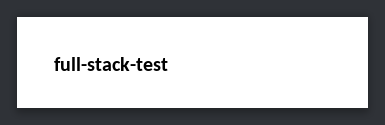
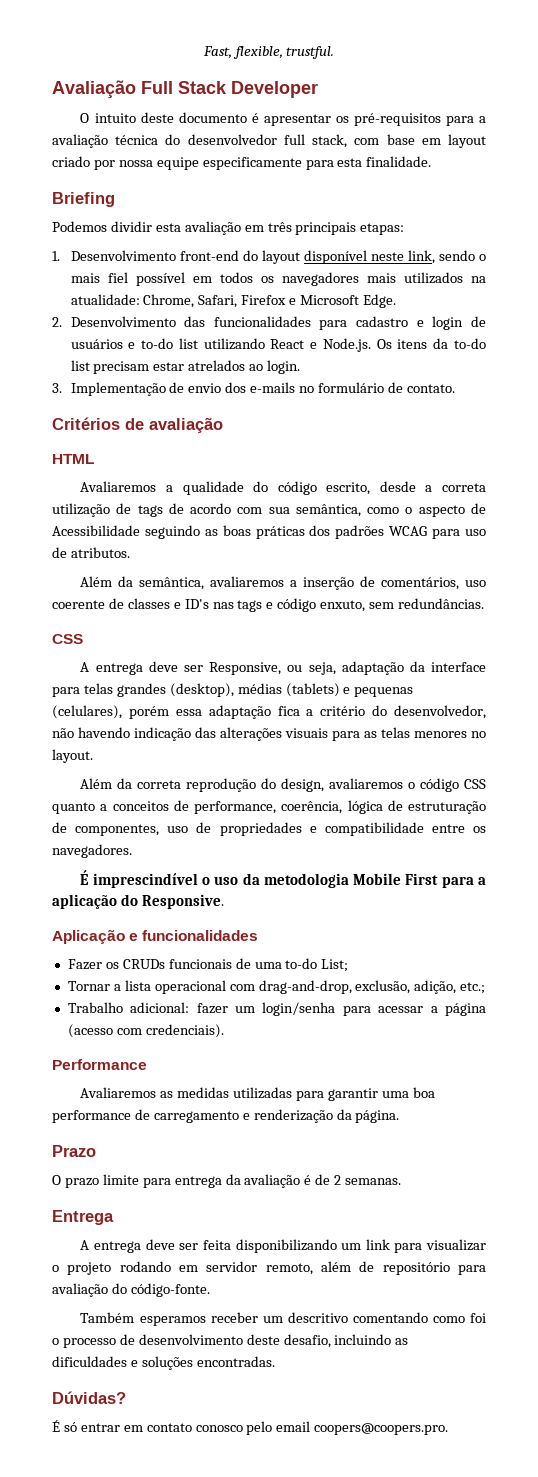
[54,57,168,71] full-stack-test -> [202,46,335,59] [52,80,318,99] [80,112,486,126] [52,134,487,148] [52,156,432,170] [52,192,115,207] [52,221,405,235] [52,250,487,264] [70,272,487,286] [70,294,397,308] [52,316,486,330] [70,338,487,352] [70,360,301,374] [52,382,455,396] [52,417,223,433] [52,454,94,464] [80,481,486,495] [52,503,486,517] [52,525,487,539] [52,547,130,558] [80,576,486,590] [52,598,485,612] [52,634,83,644] [80,661,487,675] [52,683,414,697] [52,705,486,719] [52,727,486,741] [52,749,93,763] [80,778,486,792] [52,800,486,814] [52,822,486,836] [52,844,132,858] [80,870,486,888] [52,894,224,909] [52,929,259,944] [67,958,349,972] [67,980,486,994] [67,1002,487,1016] [67,1024,224,1038] [52,1059,147,1070] [80,1087,435,1101] [52,1109,400,1123] [52,1145,96,1157] [52,1174,402,1188] [52,1210,114,1225] [80,1239,487,1253] [52,1261,486,1275] [52,1283,210,1297] [80,1312,486,1326] [52,1334,409,1348] [52,1356,275,1370] [52,1391,126,1404] [52,1420,449,1435] Fast, flexible, trustful. // Avaliação Full Stack Developer // O intuito deste documento é apresentar os pré-requisitos para a avaliação técnica do desenvolvedor full stack, com base em layout criado por nossa equipe especificamente para esta finalidade. // Briefing // Podemos dividir esta avaliação em três principais etapas: // 1. Desenvolvimento front-end do layout disponível neste link, sendo o mais fiel possível em todos os navegadores mais utilizados na atualidade: Chrome, Safari, Firefox e Microsoft Edge. // 2. Desenvolvimento das funcionalidades para cadastro e login de usuários e to-do list utilizando React e Node.js. Os itens da to-do list precisam estar atrelados ao login. // 3. Implementação de envio dos e-mails no formulário de contato. // Critérios de avaliação // HTML // Avaliaremos a qualidade do código escrito, desde a correta utilização de tags de acordo com sua semântica, como o aspecto de Acessibilidade seguindo as boas práticas dos padrões WCAG para uso de atributos. // Além da semântica, avaliaremos a inserção de comentários, uso coerente de classes e ID's nas tags e código enxuto, sem redundâncias. // CSS // A entrega deve ser Responsive, ou seja, adaptação da interface para telas grandes (desktop), médias (tablets) e pequenas (celulares), porém essa adaptação fica a critério do desenvolvedor, não havendo indicação das alterações visuais para as telas menores no layout. // Além da correta reprodução do design, avaliaremos o código CSS quanto a conceitos de performance, coerência, lógica de estruturação de componentes, uso de propriedades e compatibilidade entre os navegadores. // É imprescindível o uso da metodologia Mobile First para a aplicação do Responsive. // Aplicação e funcionalidades // Fazer os CRUDs funcionais de uma to-do List; // Tornar a lista operacional com drag-and-drop, exclusão, adição, etc.; // Trabalho adicional: fazer um login/senha para acessar a página (acesso com credenciais). // Performance // Avaliaremos as medidas utilizadas para garantir uma boa performance de carregamento e renderização da página. // Prazo // O prazo limite para entrega da avaliação é de 2 semanas. // Entrega // A entrega deve ser feita disponibilizando um link para visualizar o projeto rodando em servidor remoto, além de repositório para avaliação do código-fonte. // Também esperamos receber um descritivo comentando como foi o processo de desenvolvimento deste desafio, incluindo as dificuldades e soluções encontradas. // Dúvidas? // É só entrar em contato conosco pelo email coopers@coopers.pro.

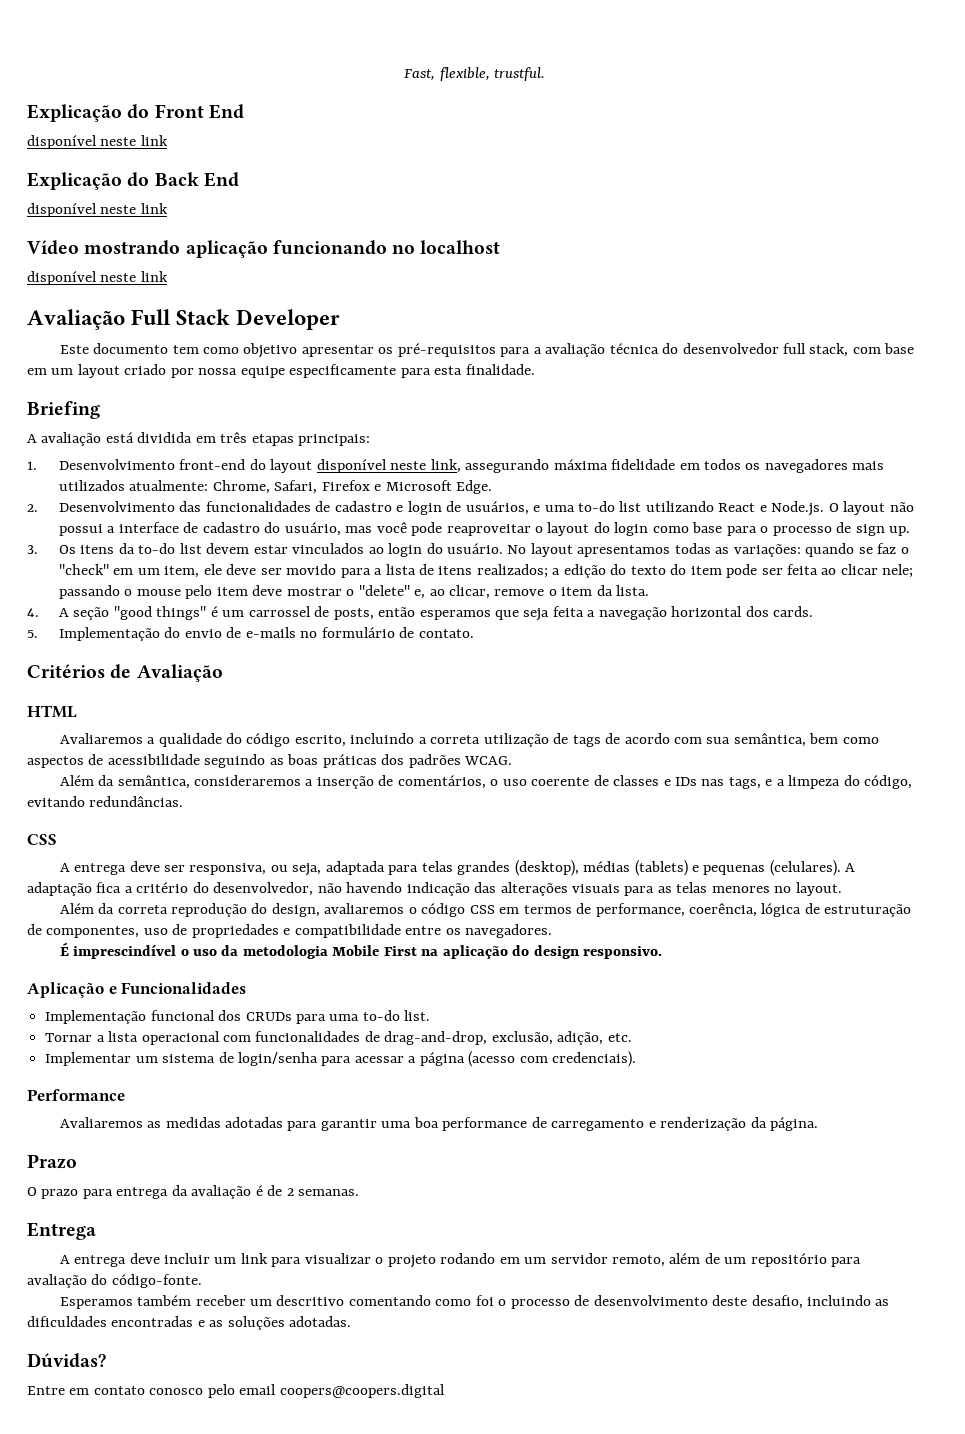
(335, 52) none -> [27,104,244,122] [27,135,168,149] [27,172,239,190] [27,203,168,217] [27,240,501,258] [27,271,168,285] // Explicação do Front End // disponível neste link // Explicação do Back End // disponível neste link // Vídeo mostrando aplicação funcionando no localhost // disponível neste link
[80,112,259,123] O intuito deste documento é -> [59,343,298,358] Este documento tem como objetivo
(441, 141) none -> [51,368,74,375] um
[52,221,405,235] Podemos dividir esta avaliação em três principais etapas: -> [27,432,371,446] A avaliação está dividida em três etapas principais:
[438,250,487,261] [70,272,185,286] sendo o mais fiel possível -> [465,459,676,473] assegurando máxima fidelidade
[471,276,487,283] [70,294,140,305] na atualidade: -> [129,480,209,491] atualmente:
[319,320,348,330] para -> [315,501,331,512] de
[70,339,136,349] usuários e -> [465,501,575,515] usuários, e uma
(371, 345) none -> [828,501,914,515] [59,522,911,536] [27,545,38,554] O layout não possui a interface de cadastro do usuário, mas você pode reaproveitar o layout do login como base para o processo de sign up. // 3.
[93,360,301,374] [52,382,247,396] precisam estar atrelados ao login. // 3. Implementação de envio dos -> [206,543,909,557] [59,564,914,578] [59,585,650,599] [27,606,814,621] [27,627,242,641] devem estar vinculados ao login do usuário. No layout apresentamos todas as variações: quando se faz o "check" em um item, ele deve ser movido para a lista de itens realizados; a edição do texto do item pode ser feita ao clicar nele; passando o mouse pelo item deve mostrar o "delete" e, ao clicar, remove o item da lista. // 4. A seção "good things" é um carrossel de posts, então esperamos que seja feita a navegação horizontal dos cards. // 5. Implementação do envio de
[149,417,223,433] avaliação -> [136,664,223,682] Avaliação
[379,481,416,492] desde -> [350,733,415,744] incluindo
[367,503,486,517] [52,525,140,536] como o aspecto de Acessibilidade -> [809,733,879,744] [27,754,200,768] bem como aspectos de acessibilidade
[389,526,487,539] [52,547,130,558] WCAG para uso de atributos. -> [464,756,513,765] WCAG.
[210,576,285,587] avaliaremos -> [193,775,301,786] consideraremos
(460, 583) none -> [490,779,499,786] o
[184,598,395,612] ID's nas tags e código enxuto, sem -> [675,775,913,789] [27,796,85,807] IDs nas tags, e a limpeza do código, evitando
[209,662,282,675] Responsive, -> [189,863,267,875] responsiva,
[341,661,487,675] adaptação da interface -> [325,861,385,875] adaptada
[52,705,202,719] (celulares), porém essa -> [769,860,856,876] (celulares). A
[52,801,169,814] quanto a conceitos -> [499,905,572,914] em termos
[441,876,486,888] [52,894,224,909] [52,929,259,944] [67,958,349,972] para a aplicação do Responsive. // Aplicação e funcionalidades // Fazer os CRUDs funcionais de uma to-do List; -> [421,945,663,959] [27,982,247,998] [45,1010,431,1024] na aplicação do design responsivo. // Aplicação e Funcionalidades // Implementação funcional dos CRUDs para uma to-do list.
(255, 987) none -> [255,1031,380,1042] funcionalidades de
[460,982,486,994] [67,1002,256,1014] etc.; // Trabalho adicional: fazer um -> [607,1033,632,1042] [45,1052,234,1066] etc. // Implementar um sistema de
[233,1087,293,1099] utilizadas -> [224,1117,283,1128] adotadas
[102,1174,139,1185] limite -> (79, 1194) none
[179,1239,337,1253] ser feita disponibilizando -> [163,1253,210,1264] incluir
(198, 1268) none -> [524,1257,547,1264] um
(375, 1266) none -> [724,1257,747,1264] um
[80,1312,206,1326] Também esperamos -> [59,1295,192,1309] Esperamos também
[130,1356,275,1370] [52,1391,126,1404] [52,1420,120,1432] e soluções encontradas. // Dúvidas? // É só entrar -> [111,1316,352,1330] [27,1353,106,1368] [27,1386,65,1395] encontradas e as soluções adotadas. // Dúvidas? // Entre
[314,1423,449,1435] coopers@coopers.pro. -> [279,1384,445,1398] coopers@coopers.digital

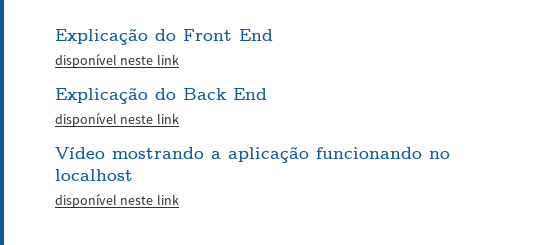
[404,67,545,81] Fast, flexible, trustful. // -> (55, 36) none
(181, 247) none -> [211,151,221,159] a
[27,309,341,330] [59,343,915,358] [27,364,535,378] [27,401,100,419] [27,432,371,446] [27,459,885,473] [59,480,493,494] [27,501,914,516] [59,522,911,536] [27,543,909,557] [59,564,914,578] [59,585,650,599] [27,606,814,621] [27,627,474,641] [27,664,223,682] [27,705,77,718] [59,733,879,747] [27,754,513,768] [59,775,913,789] [27,796,184,807] [27,834,57,845] [59,860,856,876] [27,882,842,896] [59,903,912,917] [27,924,553,938] [59,942,663,959] [27,982,247,998] [45,1010,431,1024] [45,1031,632,1045] [45,1051,637,1067] [27,1089,125,1101] [59,1117,819,1131] [27,1154,77,1169] [27,1185,360,1199] [27,1222,96,1240] [59,1253,862,1268] [27,1274,202,1288] [59,1295,890,1309] [27,1316,352,1330] [27,1353,106,1368] [27,1384,445,1398] // Avaliação Full Stack Developer // Este documento tem como objetivo apresentar os pré-requisitos para a avaliação técnica do desenvolvedor full stack, com base em um layout criado por nossa equipe especificamente para esta finalidade. // Briefing // A avaliação está dividida em três etapas principais: // 1. Desenvolvimento front-end do layout disponível neste link, assegurando máxima fidelidade em todos os navegadores mais utilizados atualmente: Chrome, Safari, Firefox e Microsoft Edge. // 2. Desenvolvimento das funcionalidades de cadastro e login de usuários, e uma to-do list utilizando React e Node.js. O layout não possui a interface de cadastro do usuário, mas você pode reaproveitar o layout do login como base para o processo de sign up. // 3. Os itens da to-do list devem estar vinculados ao login do usuário. No layout apresentamos todas as variações: quando se faz o "check" em um item, ele deve ser movido para a lista de itens realizados; a edição do texto do item pode ser feita ao clicar nele; passando o mouse pelo item deve mostrar o "delete" e, ao clicar, remove o item da lista. // 4. A seção "good things" é um carrossel de posts, então esperamos que seja feita a navegação horizontal dos cards. // 5. Implementação do envio de e-mails no formulário de contato. // Critérios de Avaliação // HTML // Avaliaremos a qualidade do código escrito, incluindo a correta utilização de tags de acordo com sua semântica, bem como aspectos de acessibilidade seguindo as boas práticas dos padrões WCAG. // Além da semântica, consideraremos a inserção de comentários, o uso coerente de classes e IDs nas tags, e a limpeza do código, evitando redundâncias. // CSS // A entrega deve ser responsiva, ou seja, adaptada para telas grandes (desktop), médias (tablets) e pequenas (celulares). A adaptação fica a critério do desenvolvedor, não havendo indicação das alterações visuais para as telas menores no layout. // Além da correta reprodução do design, avaliaremos o código CSS em termos de performance, coerência, lógica de estruturação de componentes, uso de propriedades e compatibilidade entre os navegadores. // É imprescindível o uso da metodologia Mobile First na aplicação do design responsivo. // Aplicação e Funcionalidades // Implementação funcional dos CRUDs para uma to-do list. // Tornar a lista operacional com funcionalidades de drag-and-drop, exclusão, adição, etc. // Implementar um sistema de login/senha para acessar a página (acesso com credenciais). // Performance // Avaliaremos as medidas adotadas para garantir uma boa performance de carregamento e renderização da página. // Prazo // O prazo para entrega da avaliação é de 2 semanas. // Entrega // A entrega deve incluir um link para visualizar o projeto rodando em um servidor remoto, além de um repositório para avaliação do código-fonte. // Esperamos também receber um descritivo comentando como foi o processo de desenvolvimento deste desafio, incluindo as dificuldades encontradas e as soluções adotadas. // Dúvidas? // Entre em contato conosco pelo email coopers@coopers.digital -> (179, 199) none

